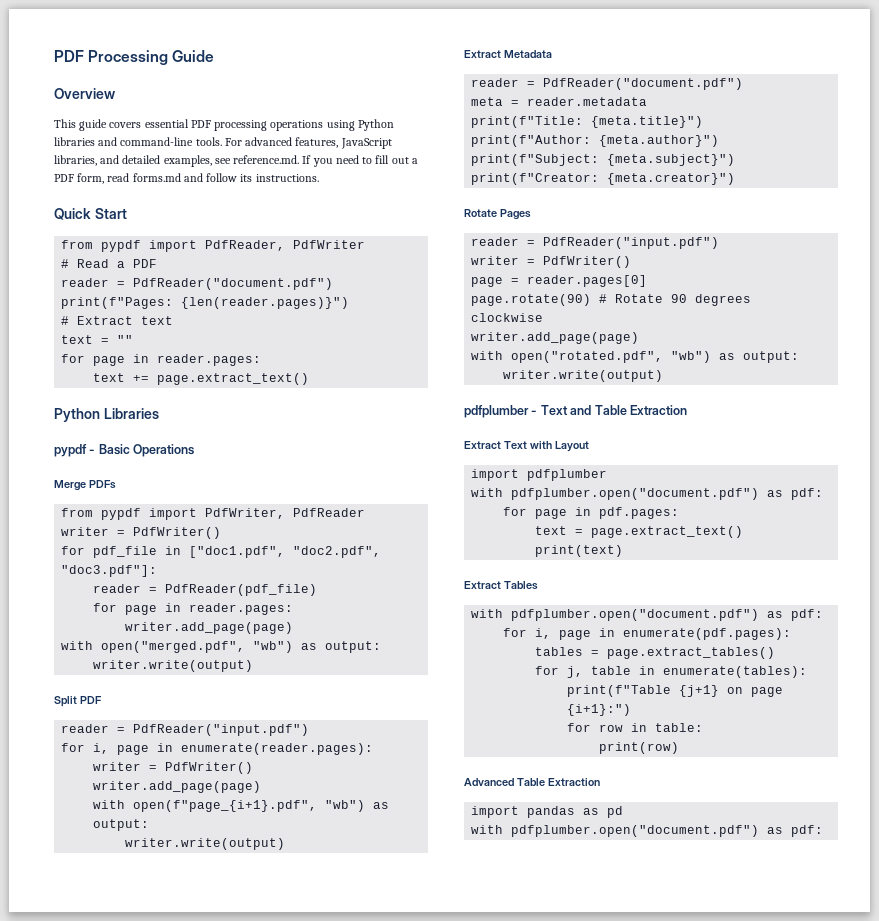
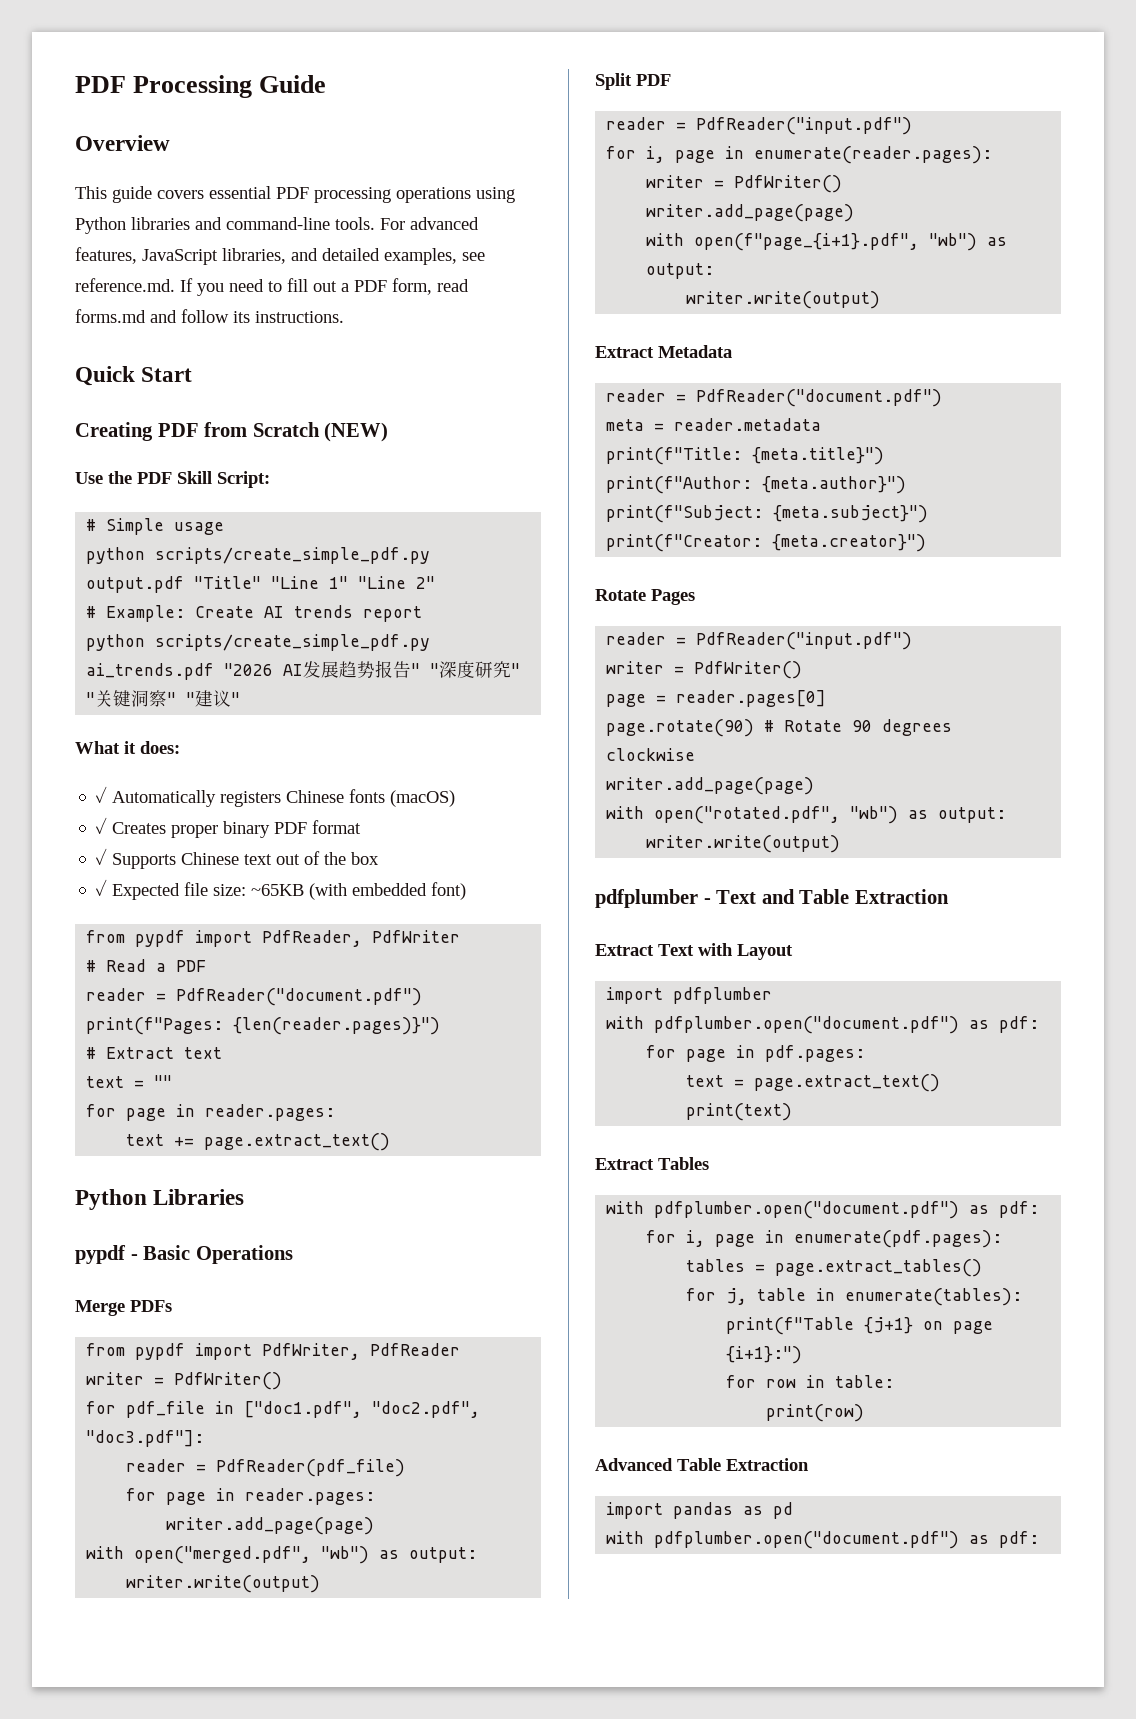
(127, 213) none -> [75,422,389,442] [75,471,270,488] [86,518,225,535] [86,547,431,564] [86,576,436,593] [86,605,423,622] [86,634,431,651] [86,660,521,680] [86,690,241,707] [75,741,180,754] [95,786,456,807] [95,817,362,838] [95,848,380,869] [95,879,467,900] // Creating PDF from Scratch (NEW) // Use the PDF Skill Script: // # Simple usage // python scripts/create_simple_pdf.py output.pdf "Title" "Line 1" "Line 2" // # Example: Create AI trends report // python scripts/create_simple_pdf.py ai_trends.pdf "2026 AI发展趋势报告" "深度研究" "关键洞察" "建议" // What it does: // ✓ Automatically registers Chinese fonts (macOS) // ✓ Creates proper binary PDF format // ✓ Supports Chinese text out of the box // ✓ Expected file size: ~65KB (with embedded font)

